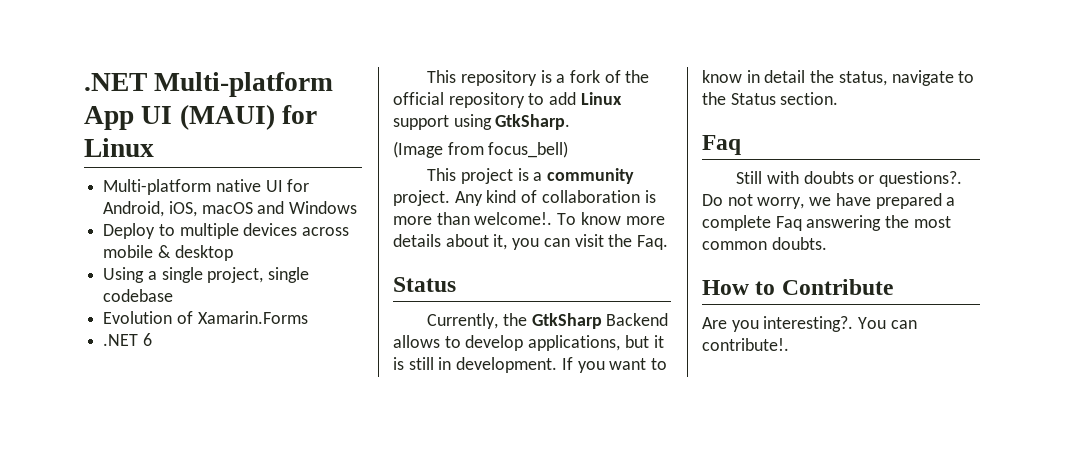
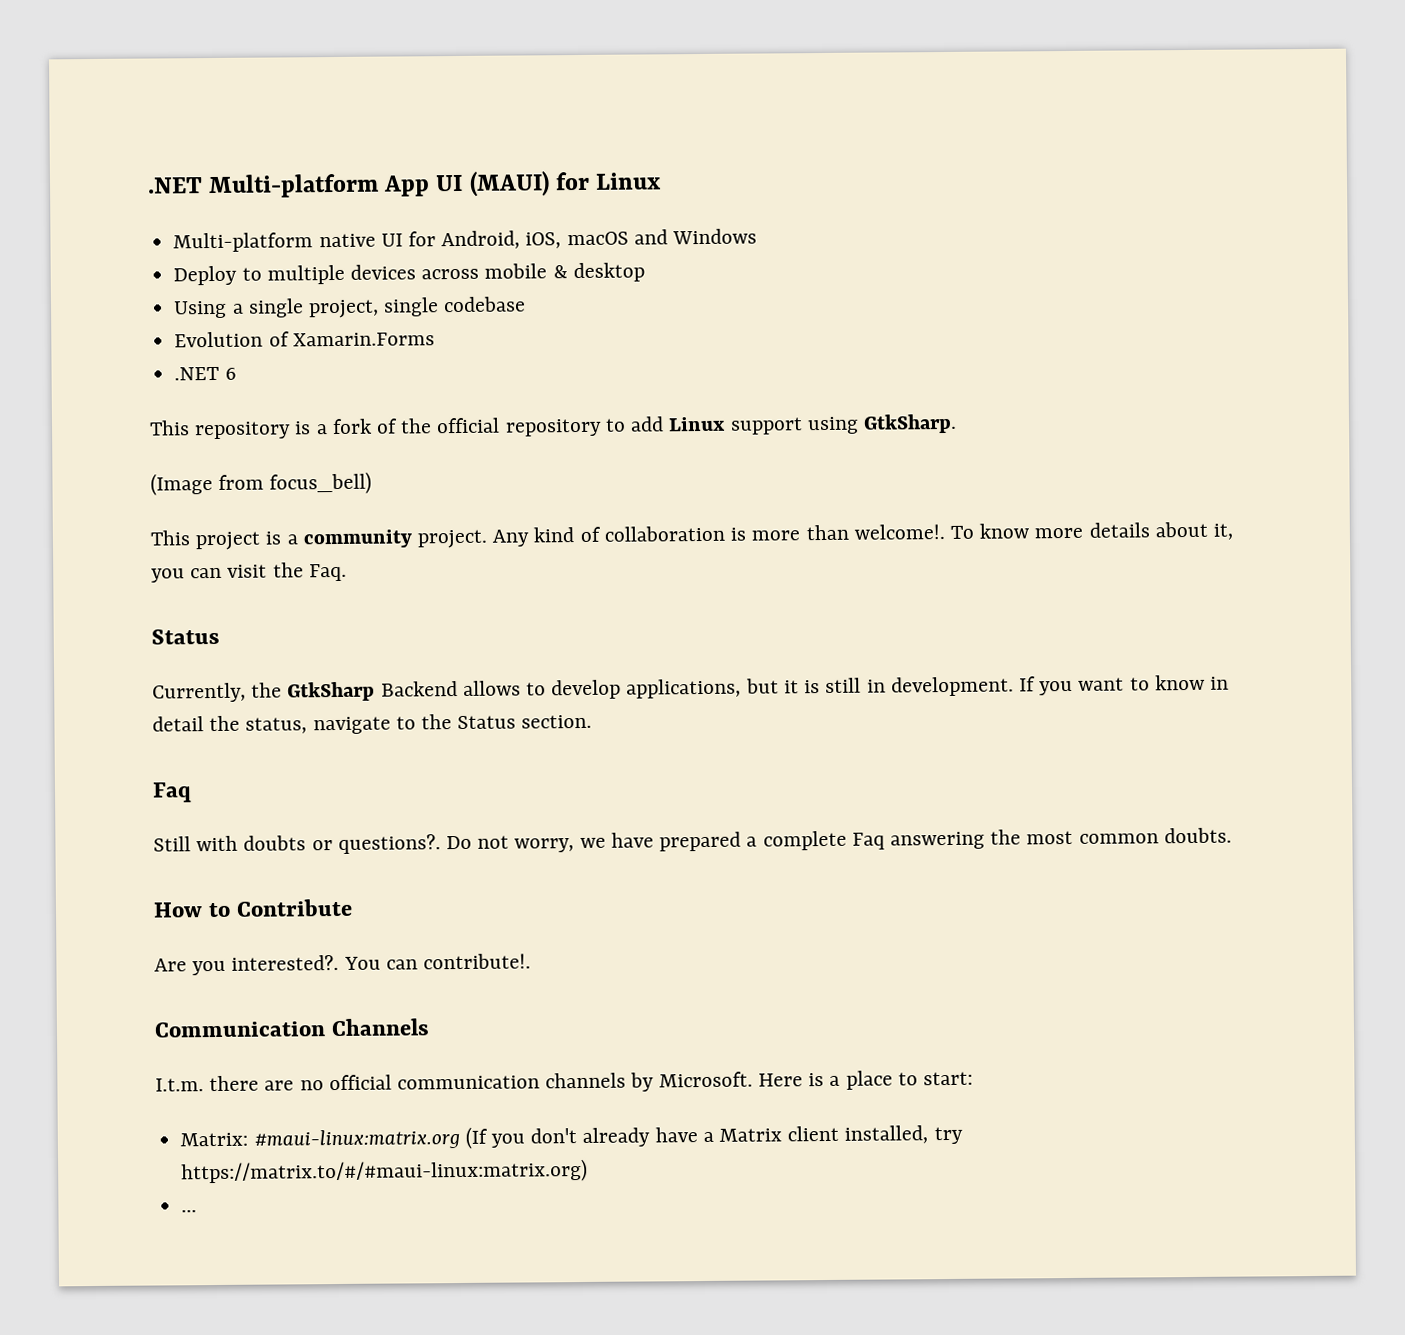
[763,316,854,332] interesting?. -> [231,954,340,971] interested?.
(789, 344) none -> [154,1018,430,1038] [155,1070,973,1092] [180,1125,963,1150] [181,1158,589,1185] [181,1209,198,1213] // Communication Channels // I.t.m. there are no official communication channels by Microsoft. Here is a place to start: // Matrix: #maui-linux:matrix.org (If you don't already have a Matrix client installed, try https://matrix.to/#/#maui-linux:matrix.org) // ...

